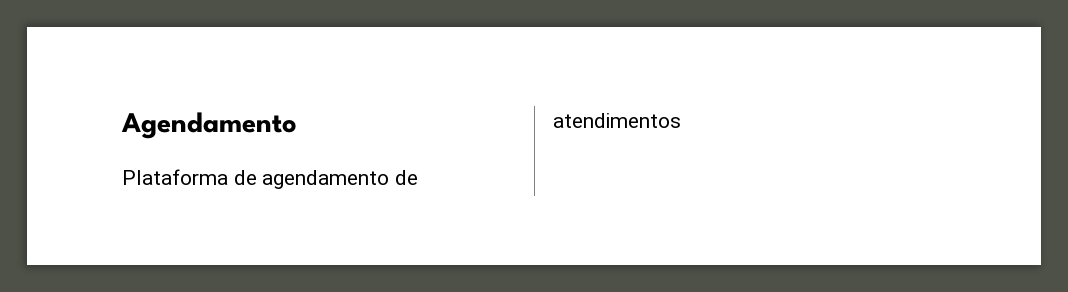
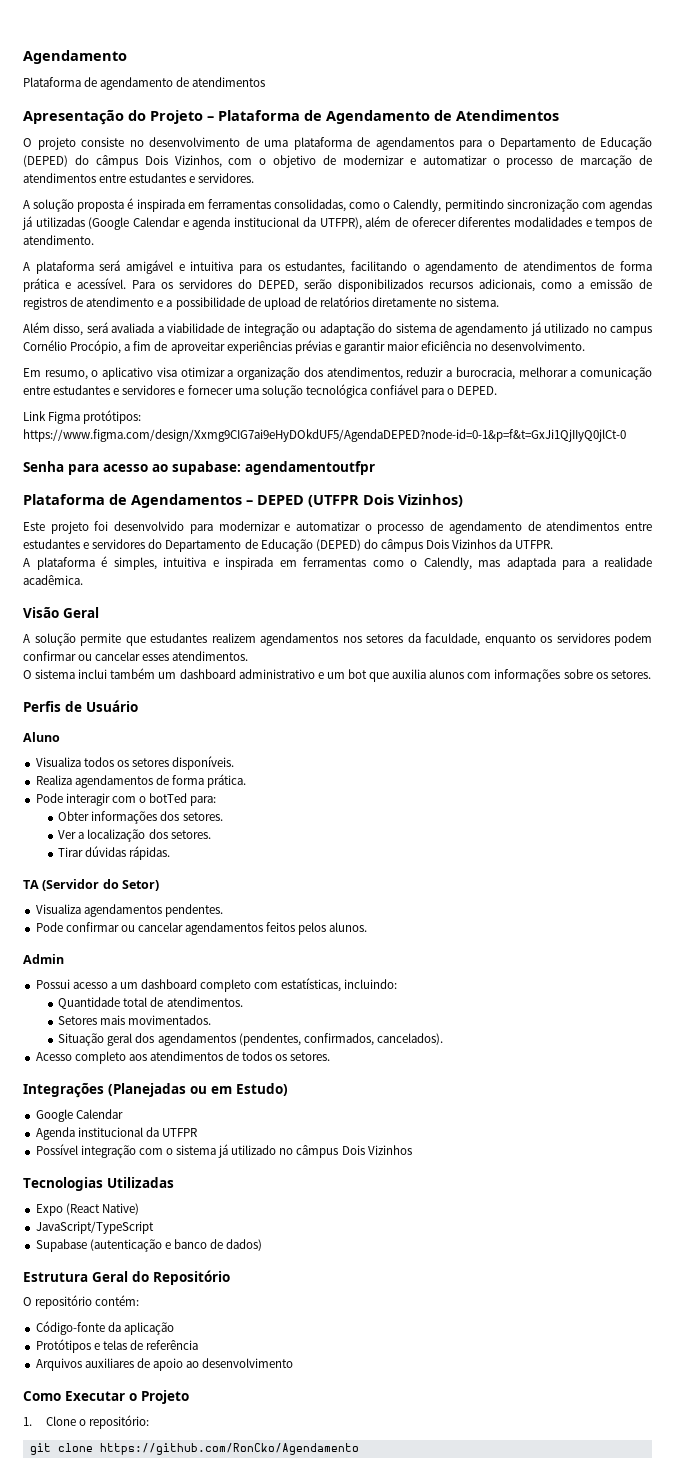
(681, 120) none -> [23,110,559,125] [23,137,652,150] [23,155,652,168] [23,173,255,183] [23,198,652,212] [22,216,652,230] [23,235,94,245] [23,260,652,274] [23,278,652,292] [23,296,500,310] [23,322,653,336] [23,340,586,354] [23,367,652,380] [23,384,498,398] [23,410,142,424] [23,429,626,442] [23,461,375,475] [23,494,463,508] [23,521,652,534] [23,539,554,552] [23,556,652,570] [23,575,83,585] [23,607,99,618] [23,633,652,646] [23,651,249,661] [23,668,651,682] [23,700,138,712] [23,732,60,742] [35,756,235,770] [35,774,247,788] [35,793,217,806] [58,811,223,824] [58,829,211,842] [58,846,171,860] [23,879,160,891] [35,904,223,917] [35,922,368,935] [23,954,64,964] [35,978,398,992] [58,997,243,1009] [58,1015,212,1025] [58,1033,443,1046] [35,1051,331,1064] [23,1083,288,1098] [35,1109,123,1122] [35,1127,197,1140] [35,1144,412,1158] [23,1177,174,1191] [35,1203,139,1216] [35,1221,154,1234] [35,1239,263,1252] [23,1270,230,1285] [23,1295,140,1309] [35,1321,174,1335] [35,1339,199,1353] [35,1358,294,1371] [23,1390,189,1404] [23,1415,149,1429] [29,1443,359,1455] // Apresentação do Projeto – Plataforma de Agendamento de Atendimentos // O projeto consiste no desenvolvimento de uma plataforma de agendamentos para o Departamento de Educação (DEPED) do câmpus Dois Vizinhos, com o objetivo de modernizar e automatizar o processo de marcação de atendimentos entre estudantes e servidores. // A solução proposta é inspirada em ferramentas consolidadas, como o Calendly, permitindo sincronização com agendas já utilizadas (Google Calendar e agenda institucional da UTFPR), além de oferecer diferentes modalidades e tempos de atendimento. // A plataforma será amigável e intuitiva para os estudantes, facilitando o agendamento de atendimentos de forma prática e acessível. Para os servidores do DEPED, serão disponibilizados recursos adicionais, como a emissão de registros de atendimento e a possibilidade de upload de relatórios diretamente no sistema. // Além disso, será avaliada a viabilidade de integração ou adaptação do sistema de agendamento já utilizado no campus Cornélio Procópio, a fim de aproveitar experiências prévias e garantir maior eficiência no desenvolvimento. // Em resumo, o aplicativo visa otimizar a organização dos atendimentos, reduzir a burocracia, melhorar a comunicação entre estudantes e servidores e fornecer uma solução tecnológica confiável para o DEPED. // Link Figma protótipos: https://www.figma.com/design/Xxmg9CIG7ai9eHyDOkdUF5/AgendaDEPED?node-id=0-1&p=f&t=GxJi1QjIIyQ0jlCt-0 // Senha para acesso ao supabase: agendamentoutfpr // Plataforma de Agendamentos – DEPED (UTFPR Dois Vizinhos) // Este projeto foi desenvolvido para modernizar e automatizar o processo de agendamento de atendimentos entre estudantes e servidores do Departamento de Educação (DEPED) do câmpus Dois Vizinhos da UTFPR. // A plataforma é simples, intuitiva e inspirada em ferramentas como o Calendly, mas adaptada para a realidade acadêmica. // Visão Geral // A solução permite que estudantes realizem agendamentos nos setores da faculdade, enquanto os servidores podem confirmar ou cancelar esses atendimentos. // O sistema inclui também um dashboard administrativo e um bot que auxilia alunos com informações sobre os setores. // Perfis de Usuário // Aluno // Visualiza todos os setores disponíveis. // Realiza agendamentos de forma prática. // Pode interagir com o botTed para: // Obter informações dos setores. // Ver a localização dos setores. // Tirar dúvidas rápidas. // TA (Servidor do Setor) // Visualiza agendamentos pendentes. // Pode confirmar ou cancelar agendamentos feitos pelos alunos. // Admin // Possui acesso a um dashboard completo com estatísticas, incluindo: // Quantidade total de atendimentos. // Setores mais movimentados. // Situação geral dos agendamentos (pendentes, confirmados, cancelados). // Acesso completo aos atendimentos de todos os setores. // Integrações (Planejadas ou em Estudo) // Google Calendar // Agenda institucional da UTFPR // Possível integração com o sistema já utilizado no câmpus Dois Vizinhos // Tecnologias Utilizadas // Expo (React Native) // JavaScript/TypeScript // Supabase (autenticação e banco de dados) // Estrutura Geral do Repositório // O repositório contém: // Código-fonte da aplicação // Protótipos e telas de referência // Arquivos auxiliares de apoio ao desenvolvimento // Como Executar o Projeto // 1. Clone o repositório: // git clone https://github.com/RonCko/Agendamento

